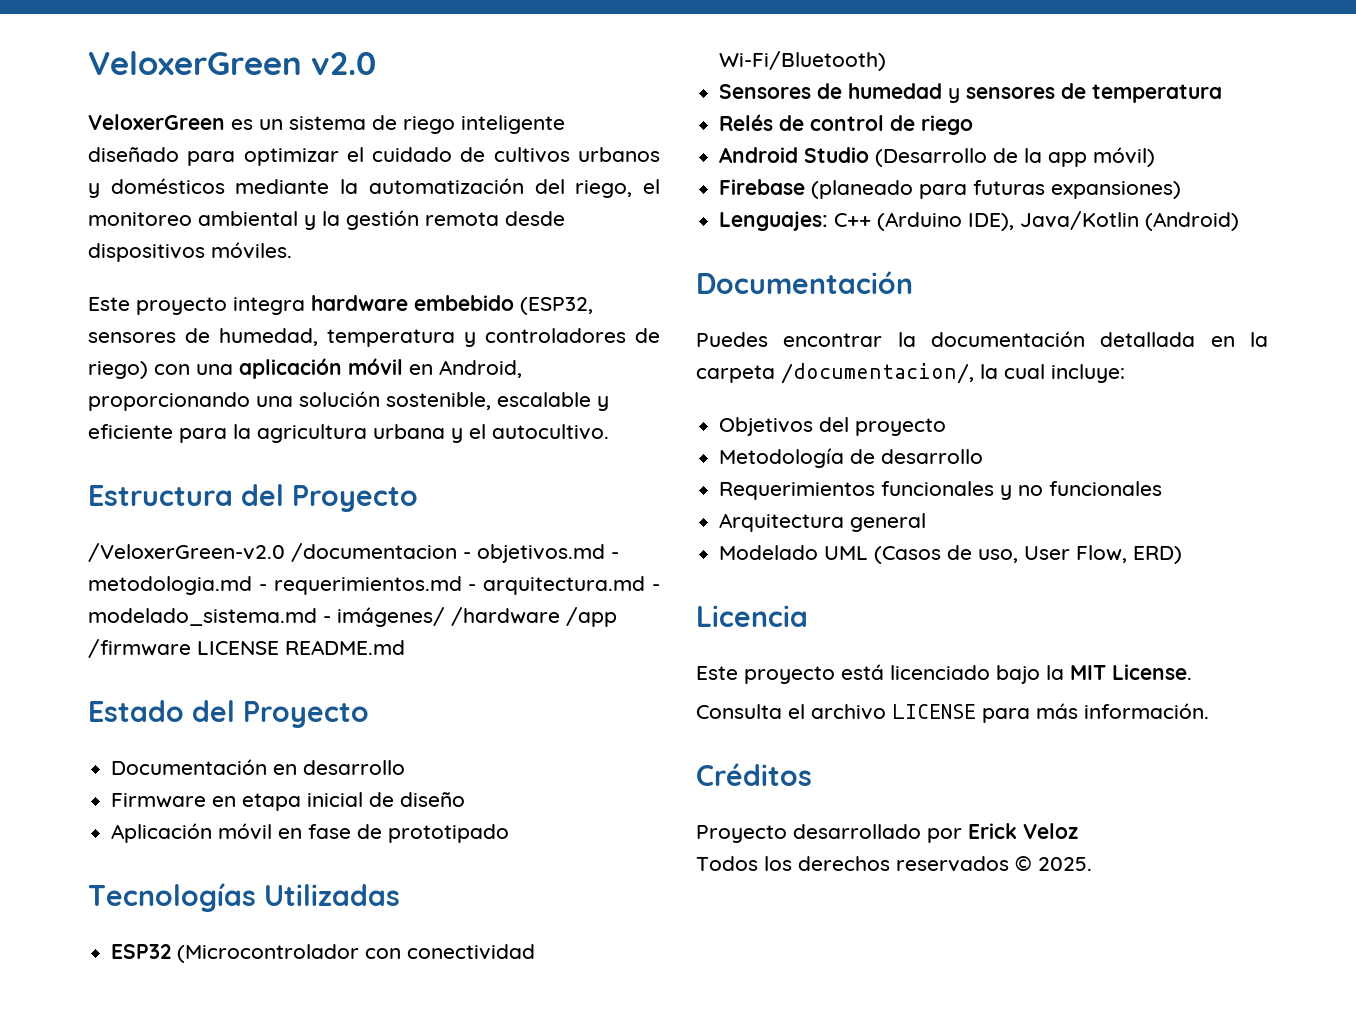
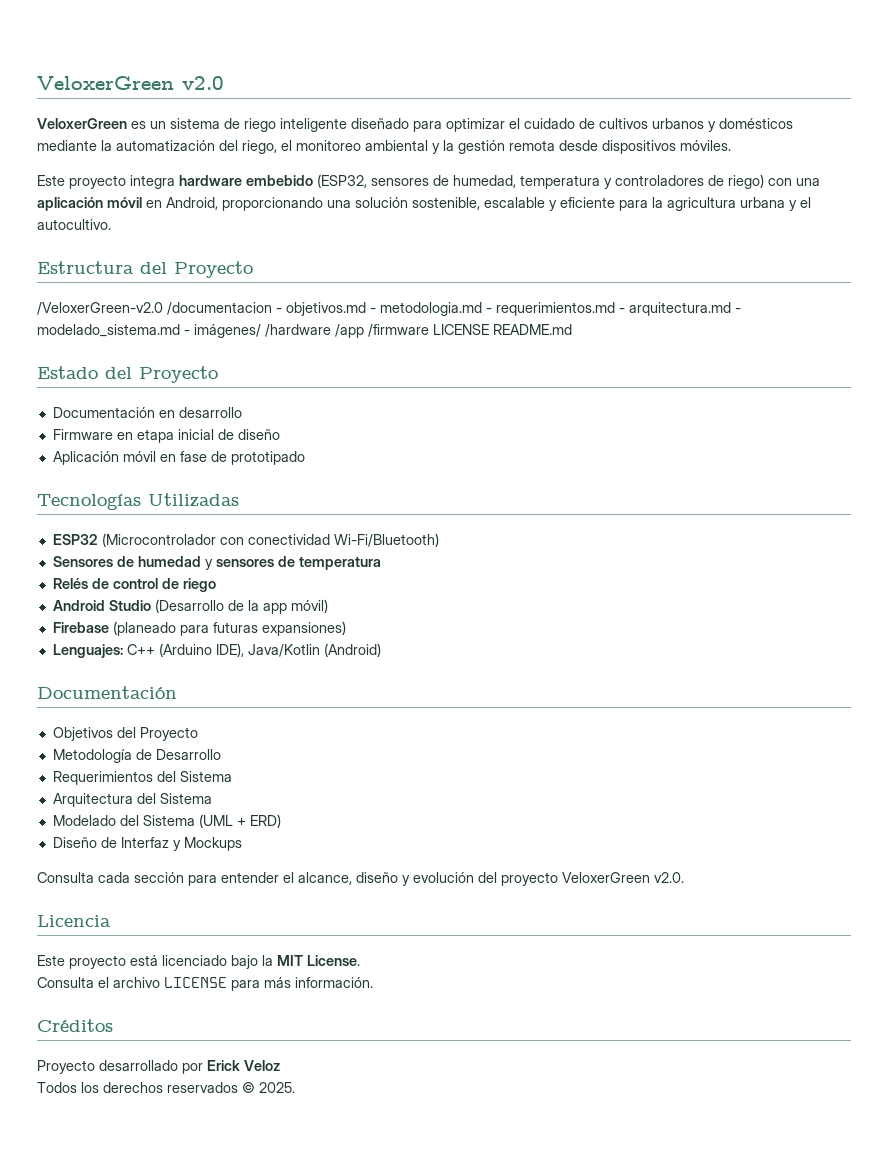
[696,331,1268,347] [696,363,1125,384] // Puedes encontrar la documentación detallada en la carpeta /documentacion/, la cual incluye: -> (177, 692) none
[855,418,947,436] proyecto -> [139,727,198,741] Proyecto
[881,449,984,464] desarrollo -> [155,749,221,760] Desarrollo
[881,481,1163,500] funcionales y no funcionales -> [156,771,232,782] del Sistema
[850,513,927,532] general -> [136,793,212,804] del Sistema
[824,545,1183,564] UML (Casos de uso, User Flow, ERD) -> [119,814,281,828] [52,837,242,851] [37,872,684,886] del Sistema (UML + ERD) // Diseño de Interfaz y Mockups // Consulta cada sección para entender el alcance, diseño y evolución del proyecto VeloxerGreen v2.0.

